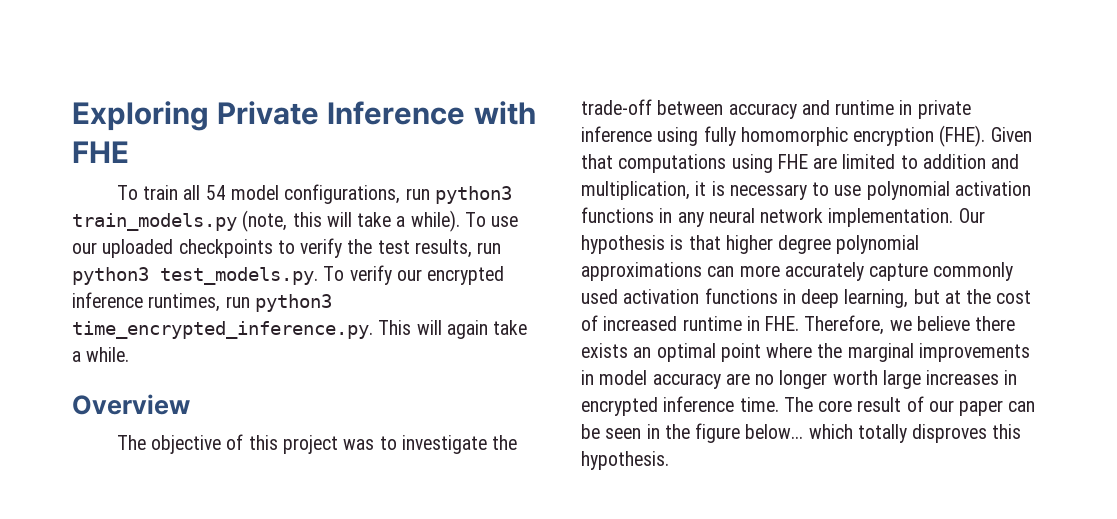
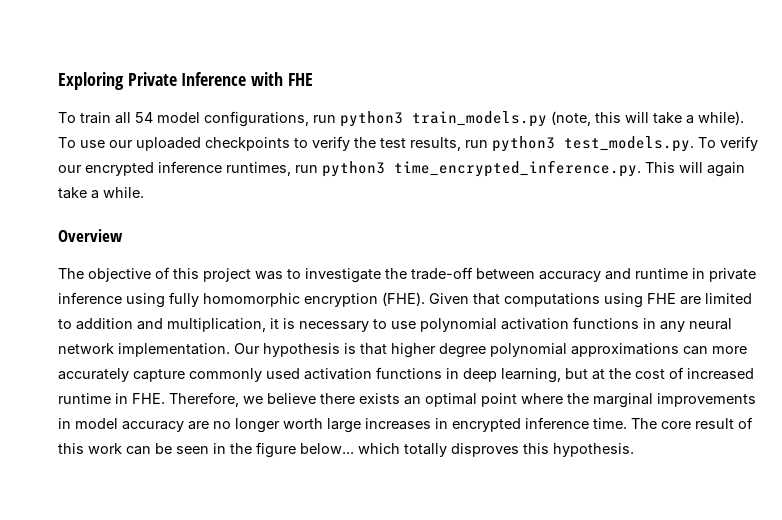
[928,400,1004,416] our paper -> [58,443,122,454] this work

